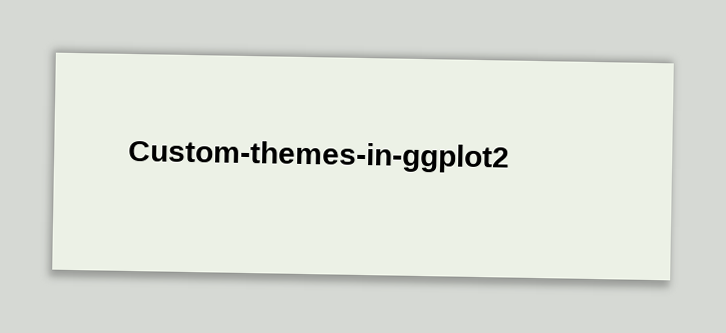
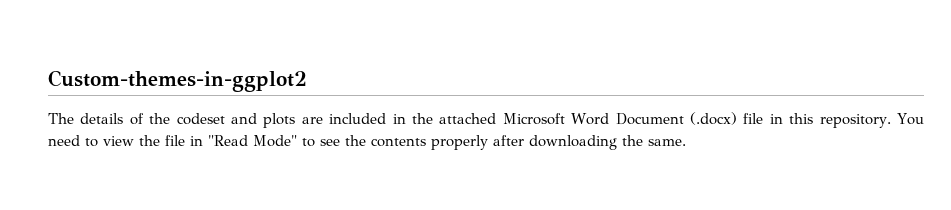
(510, 156) none -> [48,112,925,128] [48,135,686,150] // The details of the codeset and plots are included in the attached Microsoft Word Document (.docx) file in this repository. You need to view the file in "Read Mode" to see the contents properly after downloading the same.

